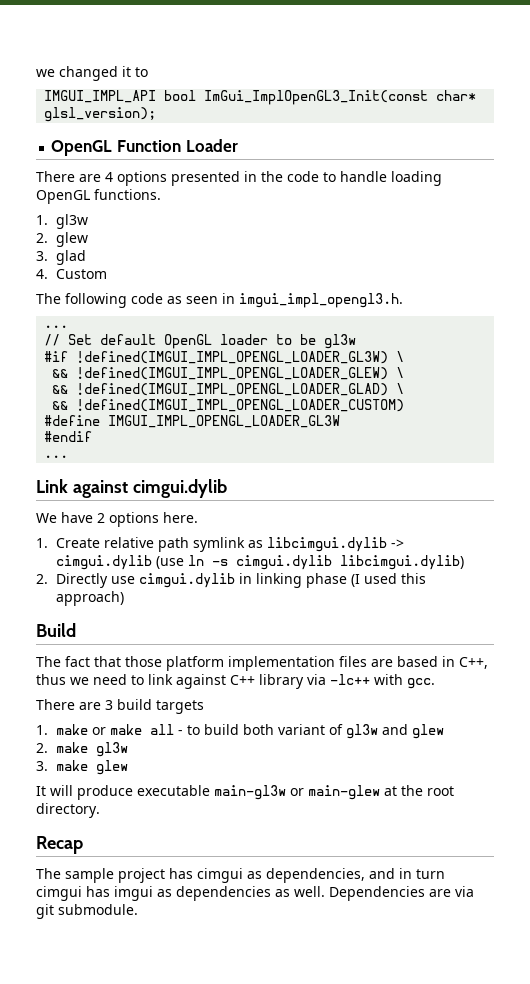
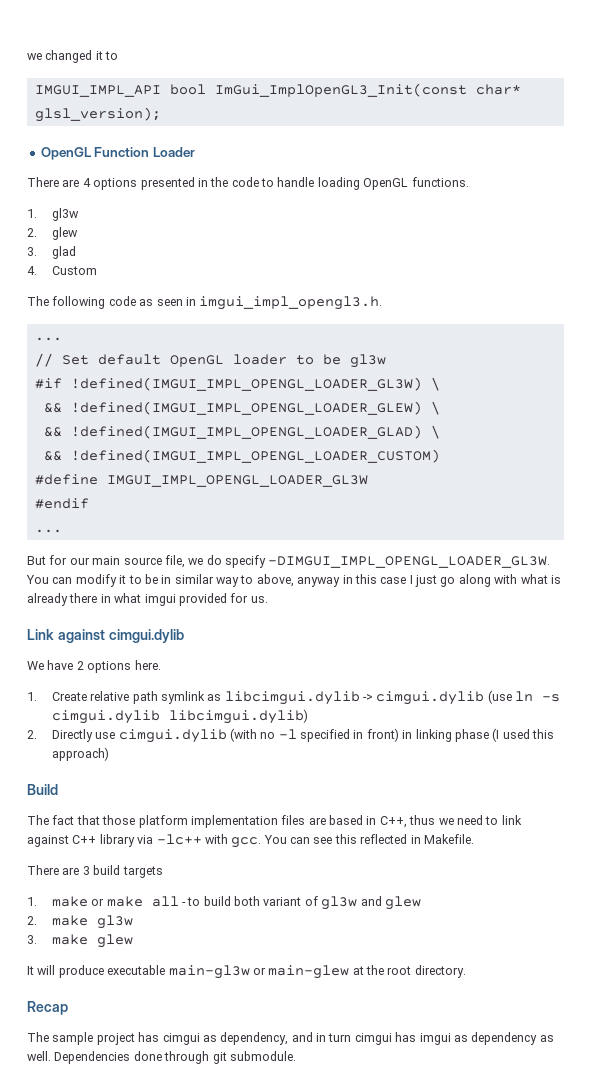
(69, 456) none -> [27,555,551,568] [26,574,561,587] [27,593,268,606] // But for our main source file, we do specify -DIMGUI_IMPL_OPENGL_LOADER_GL3W. You can modify it to be in similar way to above, anyway in this case I just go along with what is already there in what imgui provided for us.
(235, 580) none -> [229,728,399,742] (with no -l specified in front)
(435, 683) none -> [263,834,474,844] You can see this reflected in Makefile.
[266,868,365,883] dependencies, -> [220,1032,289,1045] dependency,
[176,886,271,901] dependencies -> [471,1032,538,1045] dependency
[429,886,474,897] are via -> [133,1051,210,1064] done through

